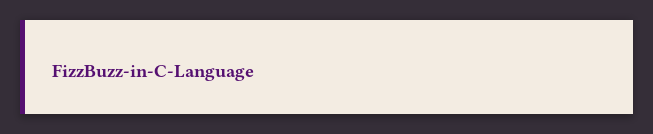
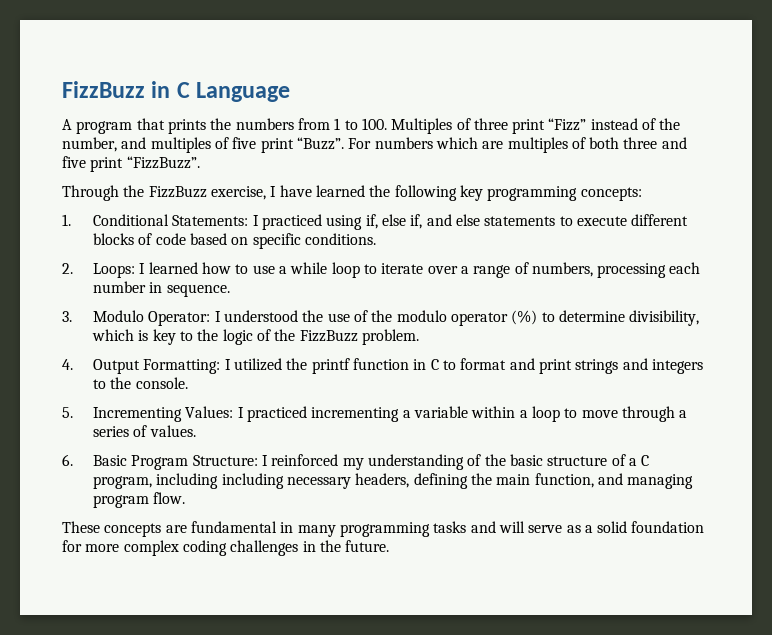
[52,64,254,81] FizzBuzz-in-C-Language -> [62,81,291,102] [62,118,681,134] [62,137,687,153] [62,156,200,172] [62,185,642,201] [62,214,689,230] [93,233,376,249] [62,262,701,278] [93,281,230,297] [62,310,700,326] [92,329,419,345] [62,358,703,374] [93,377,188,389] [62,406,688,422] [93,425,196,437] [62,454,650,470] [93,473,694,489] [93,492,186,508] [62,521,705,537] [62,540,390,556] FizzBuzz in C Language // A program that prints the numbers from 1 to 100. Multiples of three print “Fizz” instead of the number, and multiples of five print “Buzz”. For numbers which are multiples of both three and five print “FizzBuzz”. // Through the FizzBuzz exercise, I have learned the following key programming concepts: // 1. Conditional Statements: I practiced using if, else if, and else statements to execute different blocks of code based on specific conditions. // 2. Loops: I learned how to use a while loop to iterate over a range of numbers, processing each number in sequence. // 3. Modulo Operator: I understood the use of the modulo operator (%) to determine divisibility, which is key to the logic of the FizzBuzz problem. // 4. Output Formatting: I utilized the printf function in C to format and print strings and integers to the console. // 5. Incrementing Values: I practiced incrementing a variable within a loop to move through a series of values. // 6. Basic Program Structure: I reinforced my understanding of the basic structure of a C program, including including necessary headers, defining the main function, and managing program flow. // These concepts are fundamental in many programming tasks and will serve as a solid foundation for more complex coding challenges in the future.

